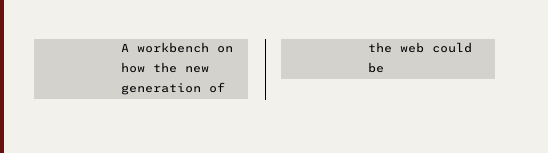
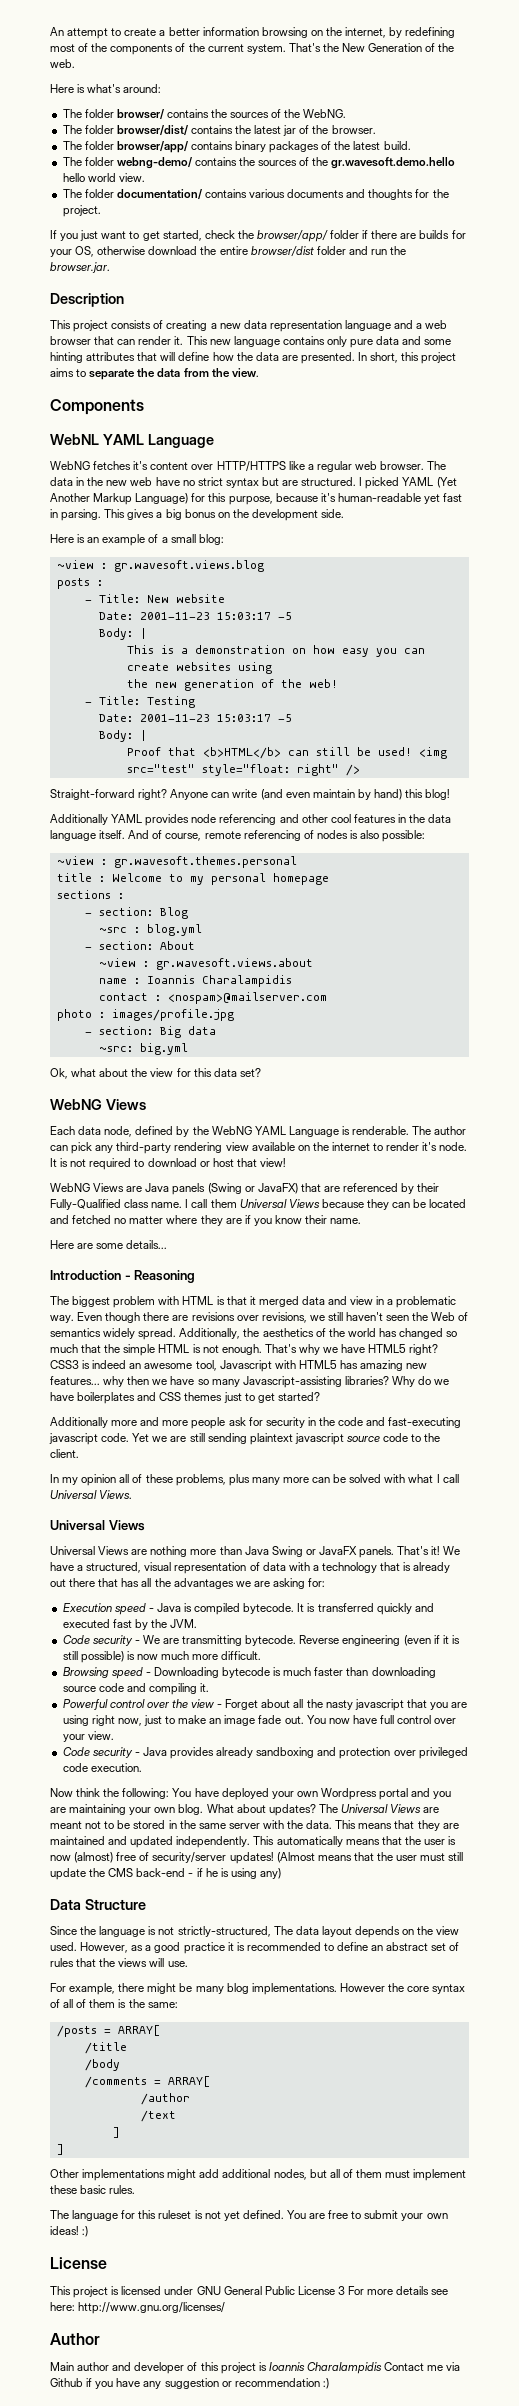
[120,42,233,53] [120,62,145,73] A workbench on how -> [50,27,456,39] [50,43,455,55] [50,59,75,68] [50,84,162,93] [62,109,347,120] [62,125,376,136] [62,141,411,153] [62,157,456,169] [62,173,145,182] [62,189,449,200] [62,205,101,217] [50,230,466,242] [50,246,407,257] [50,262,110,273] [50,293,124,307] [50,320,448,332] [50,336,452,348] [50,352,457,364] [50,368,259,380] [50,399,144,415] [50,434,214,448] [50,461,447,472] [50,477,457,489] [50,493,463,505] [50,509,345,521] [50,534,224,546] [56,560,264,572] [56,578,103,589] [84,594,225,603] [98,612,292,620] [98,628,147,640] [126,645,425,657] [126,662,272,674] An attempt to create a better information browsing on the internet, by redefining most of the components of the current system. That's the New Generation of the web. // Here is what's around: // The folder browser/ contains the sources of the WebNG. // The folder browser/dist/ contains the latest jar of the browser. // The folder browser/app/ contains binary packages of the latest build. // The folder webng-demo/ contains the sources of the gr.wavesoft.demo.hello hello world view. // The folder documentation/ contains various documents and thoughts for the project. // If you just want to get started, check the browser/app/ folder if there are builds for your OS, otherwise download the entire browser/dist folder and run the browser.jar. // Description // This project consists of creating a new data representation language and a web browser that can render it. This new language contains only pure data and some hinting attributes that will define how the data are presented. In short, this project aims to separate the data from the view. // Components // WebNL YAML Language // WebNG fetches it's content over HTTP/HTTPS like a regular web browser. The data in the new web have no strict syntax but are structured. I picked YAML (Yet Another Markup Language) for this purpose, because it's human-readable yet fast in parsing. This gives a big bonus on the development side. // Here is an example of a small blog: // ~view : gr.wavesoft.views.blog // posts : // - Title: New website // Date: 2001-11-23 15:03:17 -5 // Body: | // This is a demonstration on how easy you can create websites using //
[399,42,472,53] [367,62,384,73] web could be -> [308,679,338,688] [84,696,195,708] [98,714,292,722] [98,730,147,742] [126,747,447,759] [126,764,360,776] [50,789,451,800] [50,814,452,826] [50,830,426,842] [56,856,297,868] [56,873,329,885] [56,890,124,899] [84,907,188,919] [98,924,202,936] [84,941,195,950] [98,958,313,970] [98,975,292,987] [98,992,327,1004] [56,1009,234,1021] [84,1026,216,1038] [98,1043,188,1055] [50,1068,261,1079] [50,1099,146,1110] [50,1126,467,1137] [50,1142,468,1154] [50,1158,286,1170] [50,1183,440,1195] [50,1199,467,1210] [50,1215,362,1226] [50,1240,168,1249] [50,1270,196,1283] [50,1296,457,1308] [50,1312,469,1323] [50,1328,458,1340] [50,1344,439,1356] [50,1360,428,1372] [50,1376,450,1388] [50,1392,320,1404] [50,1417,462,1429] [49,1433,441,1445] [50,1449,79,1458] [50,1474,459,1486] [50,1490,133,1499] [50,1520,145,1531] [50,1546,461,1558] [50,1562,451,1574] [50,1578,326,1589] [62,1603,434,1615] [62,1619,198,1630] [62,1635,460,1646] [62,1651,262,1663] [62,1667,436,1679] [62,1683,210,1695] [62,1699,468,1711] [62,1715,457,1726] [62,1731,114,1742] [62,1747,468,1759] [62,1763,142,1772] [50,1788,452,1800] [50,1804,440,1816] [50,1820,459,1831] [50,1836,457,1848] [50,1852,464,1864] [50,1868,281,1880] [50,1899,146,1910] [50,1926,460,1938] [50,1942,460,1954] [50,1958,188,1967] [50,1983,466,1995] [50,1999,178,2008] [56,2025,160,2037] [84,2042,127,2054] [84,2059,120,2071] [84,2076,210,2088] [140,2093,190,2105] [140,2110,176,2122] [112,2127,120,2138] [56,2144,64,2155] [50,2169,467,2181] [50,2185,136,2194] [50,2210,448,2221] [50,2226,89,2237] [50,2257,107,2269] [50,2286,449,2298] [50,2302,226,2314] [50,2333,100,2345] [50,2362,461,2374] [50,2378,329,2389] web! // - Title: Testing // Date: 2001-11-23 15:03:17 -5 // Body: | // Proof that <b>HTML</b> can still be used! <img src="test" style="float: right" /> // Straight-forward right? Anyone can write (and even maintain by hand) this blog! // Additionally YAML provides node referencing and other cool features in the data language itself. And of course, remote referencing of nodes is also possible: // ~view : gr.wavesoft.themes.personal // title : Welcome to my personal homepage // sections : // - section: Blog // ~src : blog.yml // - section: About // ~view : gr.wavesoft.views.about // name : Ioannis Charalampidis // contact : <nospam>@mailserver.com // photo : images/profile.jpg // - section: Big data // ~src: big.yml // Ok, what about the view for this data set? // WebNG Views // Each data node, defined by the WebNG YAML Language is renderable. The author can pick any third-party rendering view available on the internet to render it's node. It is not required to download or host that view! // WebNG Views are Java panels (Swing or JavaFX) that are referenced by their Fully-Qualified class name. I call them Universal Views because they can be located and fetched no matter where they are if you know their name. // Here are some details... // Introduction - Reasoning // The biggest problem with HTML is that it merged data and view in a problematic way. Even though there are revisions over revisions, we still haven't seen the Web of semantics widely spread. Additionally, the aesthetics of the world has changed so much that the simple HTML is not enough. That's why we have HTML5 right? CSS3 is indeed an awesome tool, Javascript with HTML5 has amazing new features... why then we have so many Javascript-assisting libraries? Why do we have boilerplates and CSS themes just to get started? // Additionally more and more people ask for security in the code and fast-executing javascript code. Yet we are still sending plaintext javascript source code to the client. // In my opinion all of these problems, plus many more can be solved with what I call Universal Views. // Universal Views // Universal Views are nothing more than Java Swing or JavaFX panels. That's it! We have a structured, visual representation of data with a technology that is already out there that has all the advantages we are asking for: // Execution speed - Java is compiled bytecode. It is transferred quickly and executed fast by the JVM. // Code security - We are transmitting bytecode. Reverse engineering (even if it is still possible) is now much more difficult. // Browsing speed - Downloading bytecode is much faster than downloading source code and compiling it. // Powerful control over the view - Forget about all the nasty javascript that you are using right now, just to make an image fade out. You now have full control over your view. // Code security - Java provides already sandboxing and protection over privileged code execution. // Now think the following: You have deployed your own Wordpress portal and you are maintaining your own blog. What about updates? The Universal Views are meant not to be stored in the same server with the data. This means that they are maintained and updated independently. This automatically means that the user is now (almost) free of security/server updates! (Almost means that the user must still update the CMS back-end - if he is using any) // Data Structure // Since the language is not strictly-structured, The data layout depends on the view used. However, as a good practice it is recommended to define an abstract set of rules that the views will use. // For example, there might be many blog implementations. However the core syntax of all of them is the same: // /posts = ARRAY[ // /title // /body // /comments = ARRAY[ // /author // /text // ] // ] // Other implementations might add additional nodes, but all of them must implement these basic rules. // The language for this ruleset is not yet defined. You are free to submit your own ideas! :) // License // This project is licensed under GNU General Public License 3 For more details see here: http://www.gnu.org/licenses/ // Author // Main author and developer of this project is Ioannis Charalampidis Contact me via Github if you have any suggestion or recommendation :)

